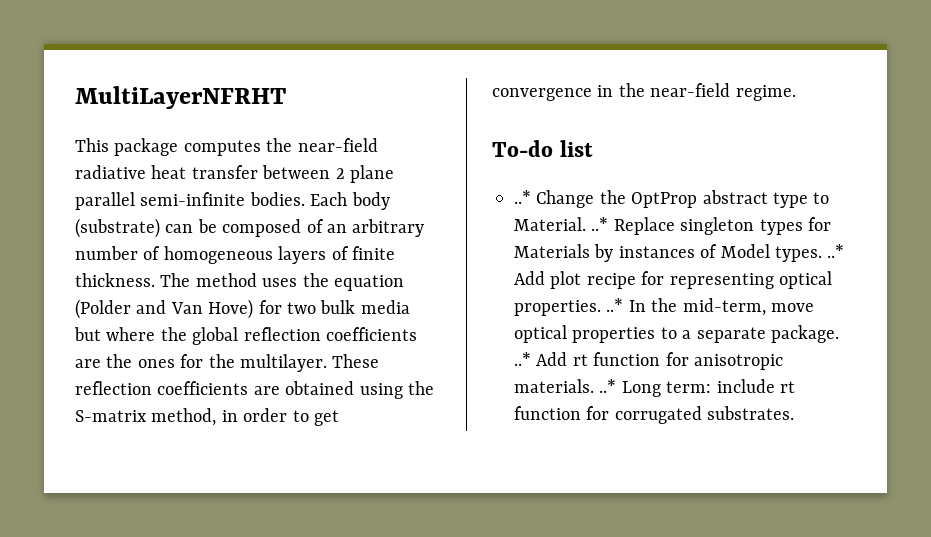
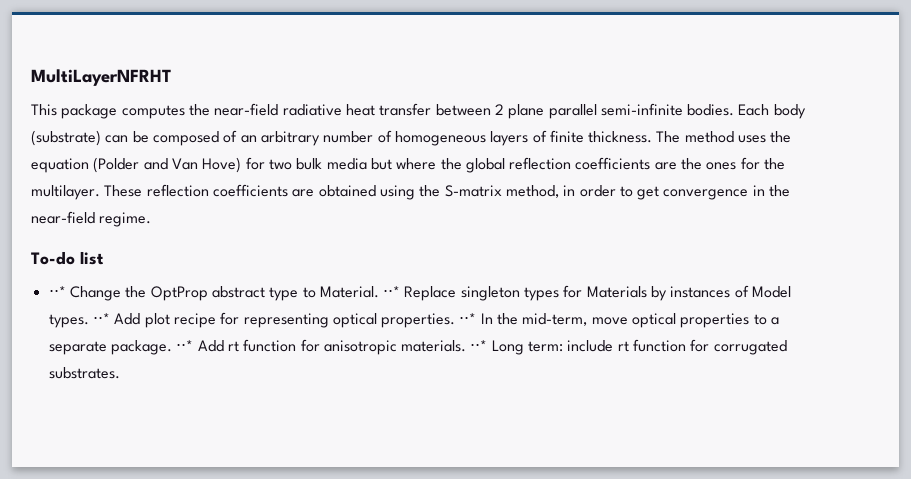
[514,190,531,204] ..* -> [48,286,66,297] ⋅⋅*
[591,217,609,231] ..* -> [383,286,401,297] ⋅⋅*
[827,244,845,258] ..* -> [92,313,110,324] ⋅⋅*
[606,298,624,312] ..* -> [459,313,477,324] ⋅⋅*
[514,352,531,366] ..* -> [176,340,194,351] ⋅⋅*
[599,379,617,393] ..* -> [470,340,488,351] ⋅⋅*

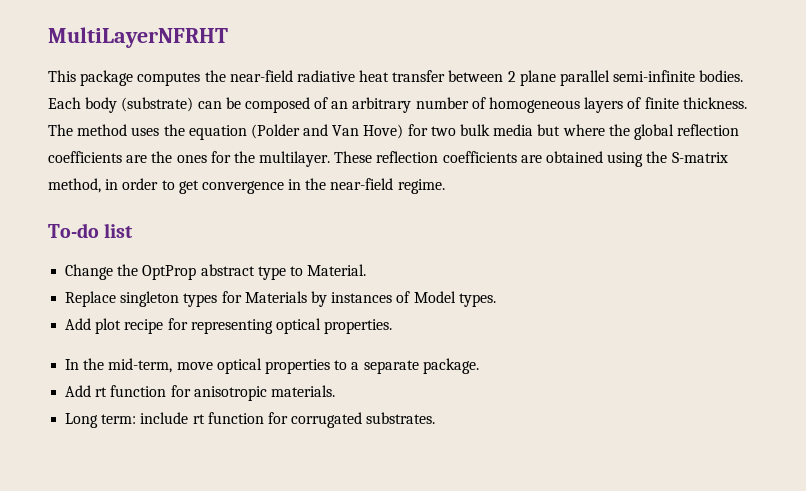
[48,286,66,297] ⋅⋅* -> (134, 230) none
[383,286,401,297] ⋅⋅* -> (367, 270) //
[92,313,110,324] ⋅⋅* -> (496, 300) //
[459,313,477,324] ⋅⋅* -> (393, 326) //
[176,340,194,351] ⋅⋅* -> (479, 366) //
[470,340,488,351] ⋅⋅* -> (335, 391) //

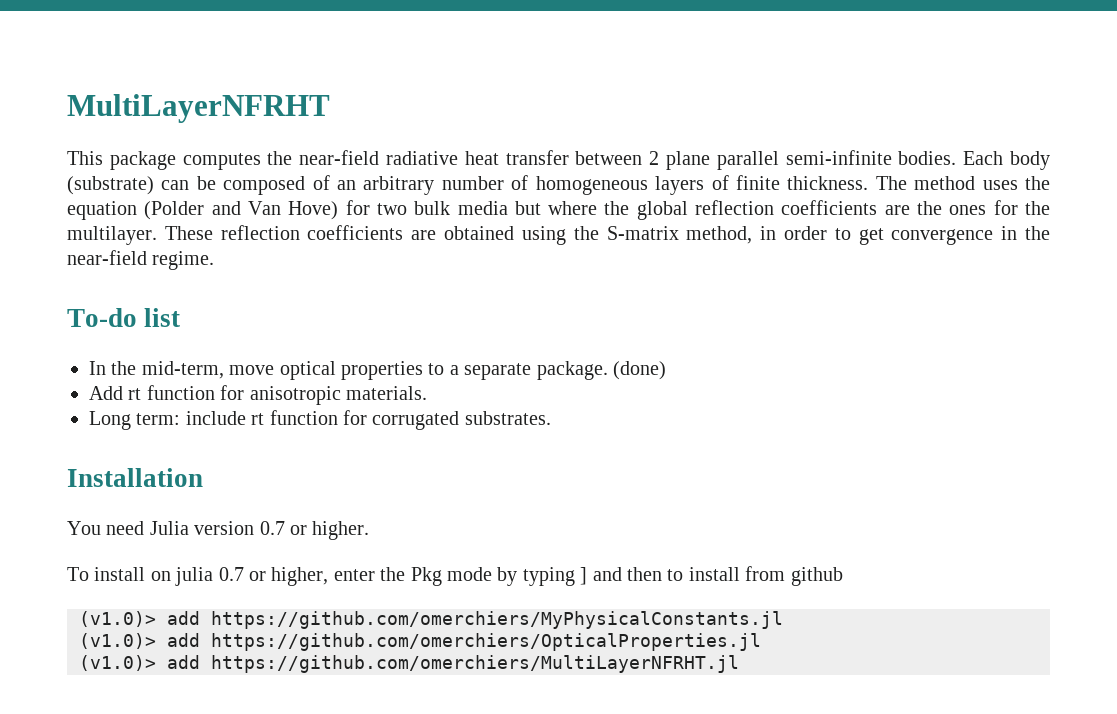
[65,264,367,280] [65,291,496,307] [65,318,393,334] // Change the OptProp abstract type to Material. // Replace singleton types for Materials by instances of Model types. // Add plot recipe for representing optical properties. -> (181, 317) none
(479, 366) none -> [612,361,666,380] (done)
(436, 418) none -> [67,468,203,487] [67,521,370,540] [67,566,843,586] [79,611,783,629] [79,633,761,651] [79,655,739,673] // Installation // You need Julia version 0.7 or higher. // To install on julia 0.7 or higher, enter the Pkg mode by typing ] and then to install from github // (v1.0)> add https://github.com/omerchiers/MyPhysicalConstants.jl // (v1.0)> add https://github.com/omerchiers/OpticalProperties.jl // (v1.0)> add https://github.com/omerchiers/MultiLayerNFRHT.jl

